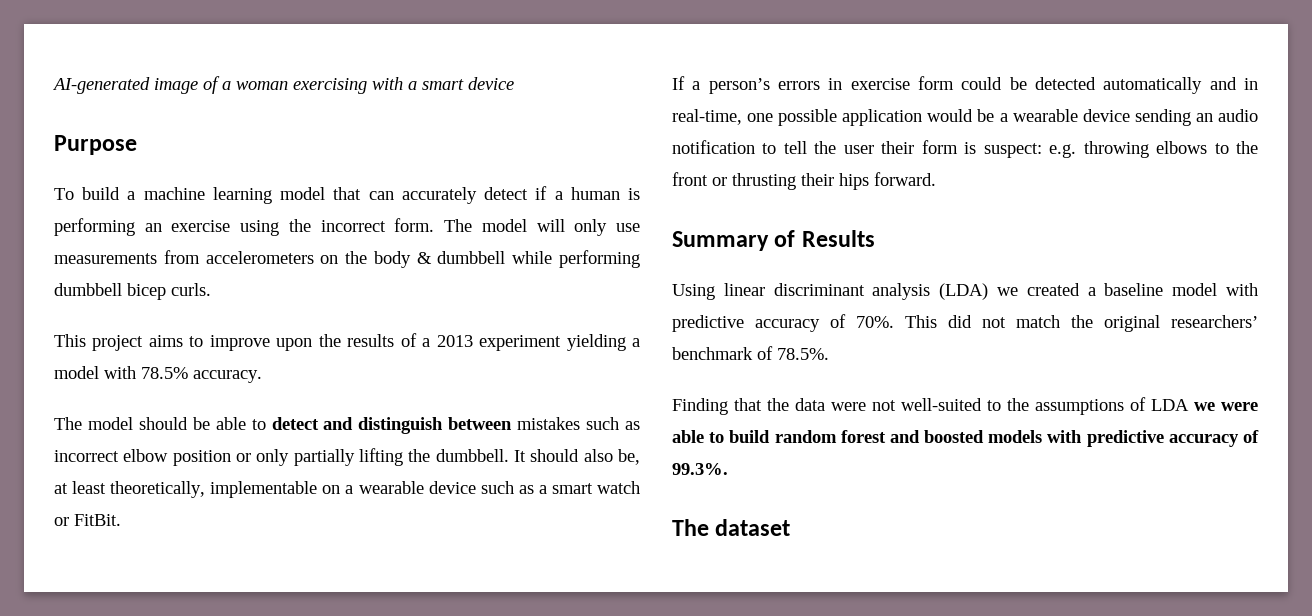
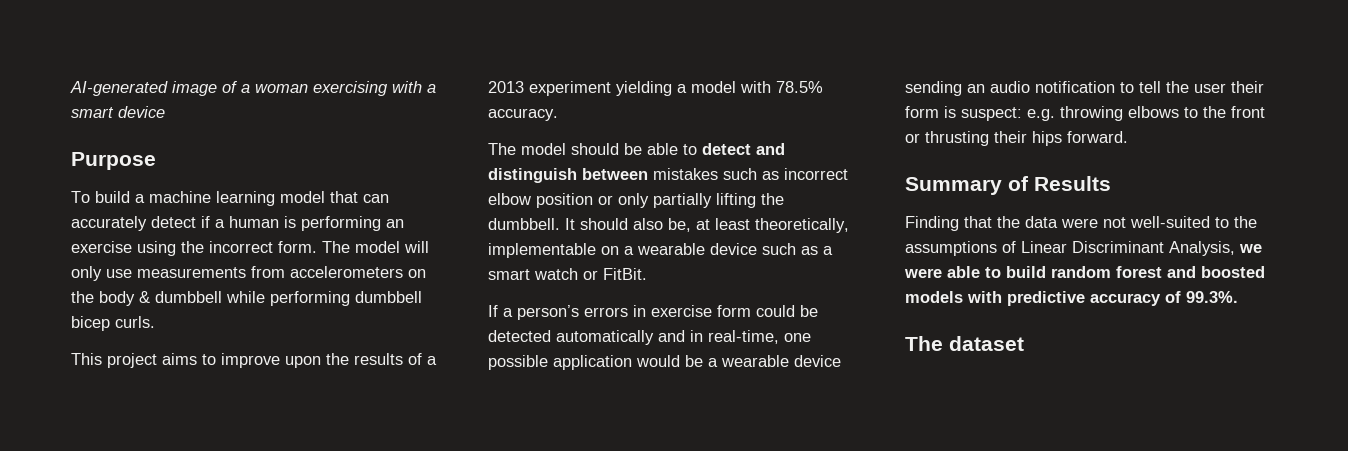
[672,283,1258,300] [672,314,1258,332] [672,346,829,360] // Using linear discriminant analysis (LDA) we created a baseline model with predictive accuracy of 70%. This did not match the original researchers’ benchmark of 78.5%. -> (1111, 183) none
[1151,399,1189,411] LDA -> [1021,241,1235,256] Linear Discriminant Analysis,

